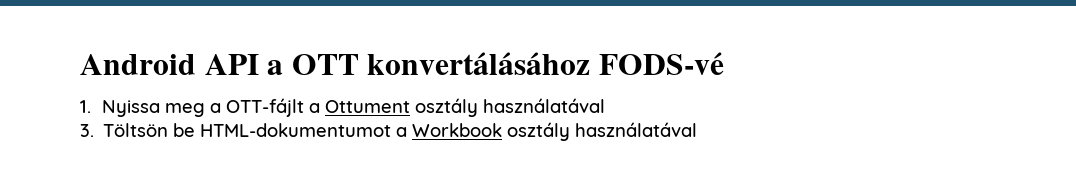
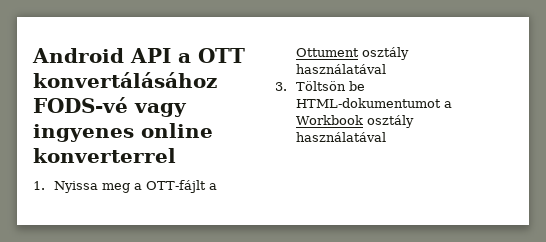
(724, 63) none -> [134,103,188,117] [33,123,213,142] [33,148,176,163] vagy ingyenes online konverterrel

